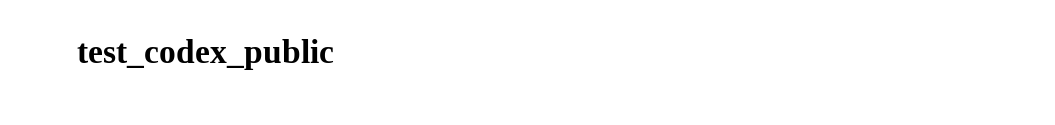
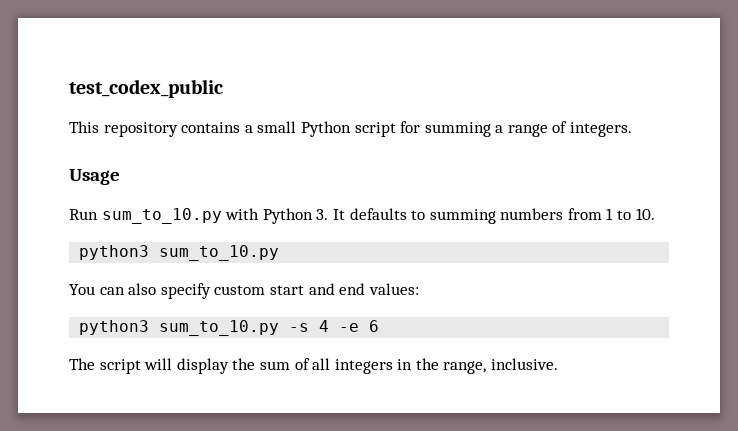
(334, 54) none -> [69,121,633,137] [69,169,120,185] [69,208,655,224] [79,245,280,261] [69,283,419,299] [79,320,380,336] [69,358,559,374] // This repository contains a small Python script for summing a range of integers. // Usage // Run sum_to_10.py with Python 3. It defaults to summing numbers from 1 to 10. // python3 sum_to_10.py // You can also specify custom start and end values: // python3 sum_to_10.py -s 4 -e 6 // The script will display the sum of all integers in the range, inclusive.

